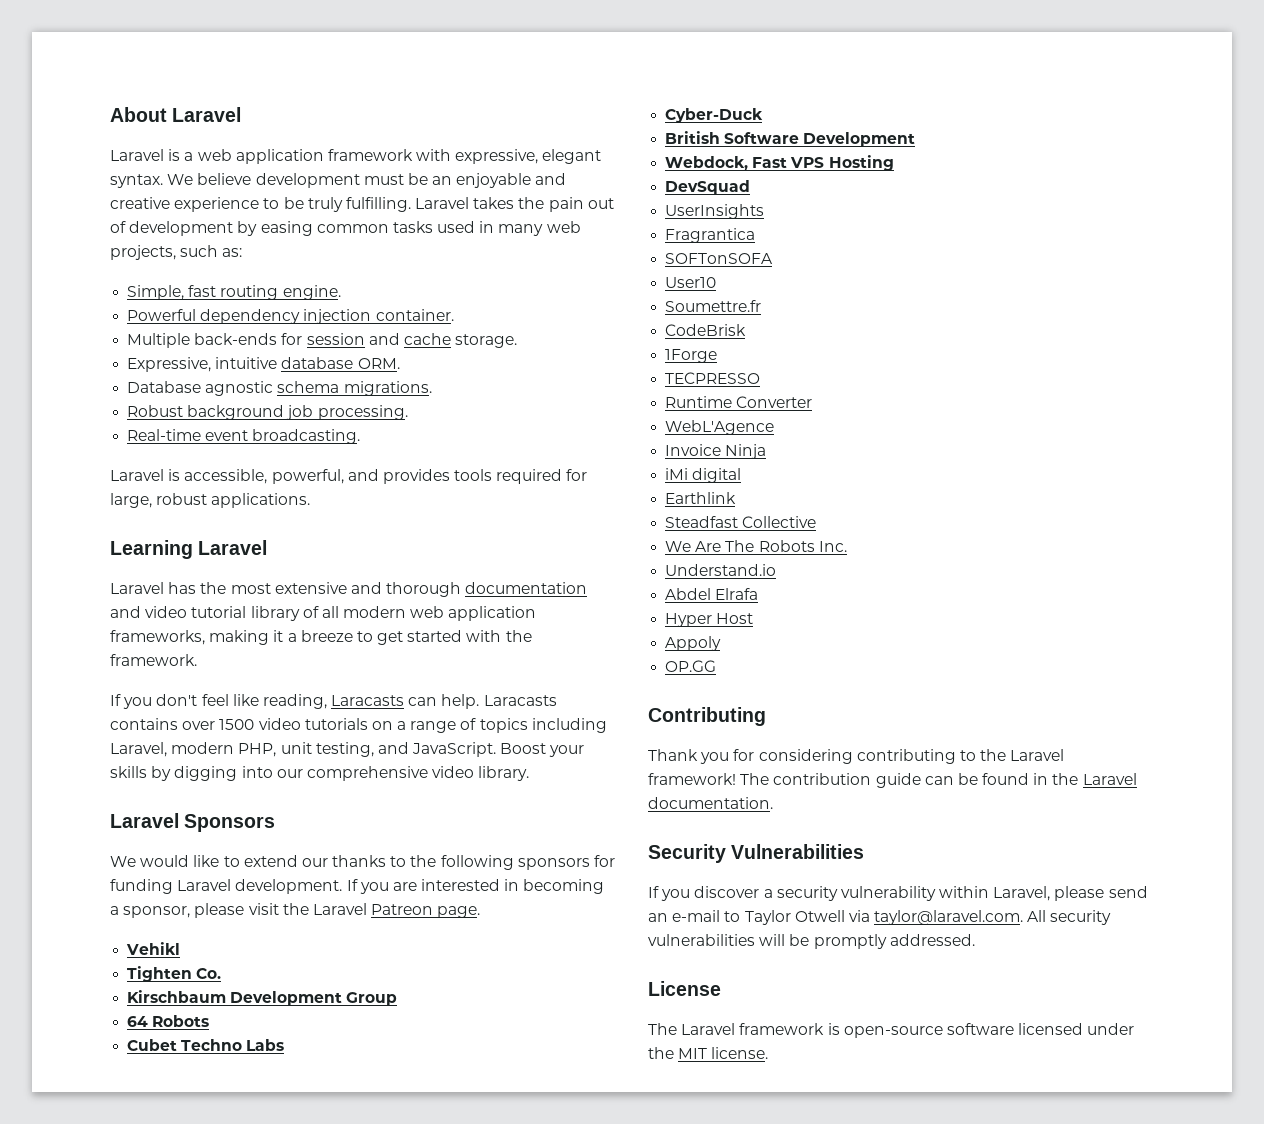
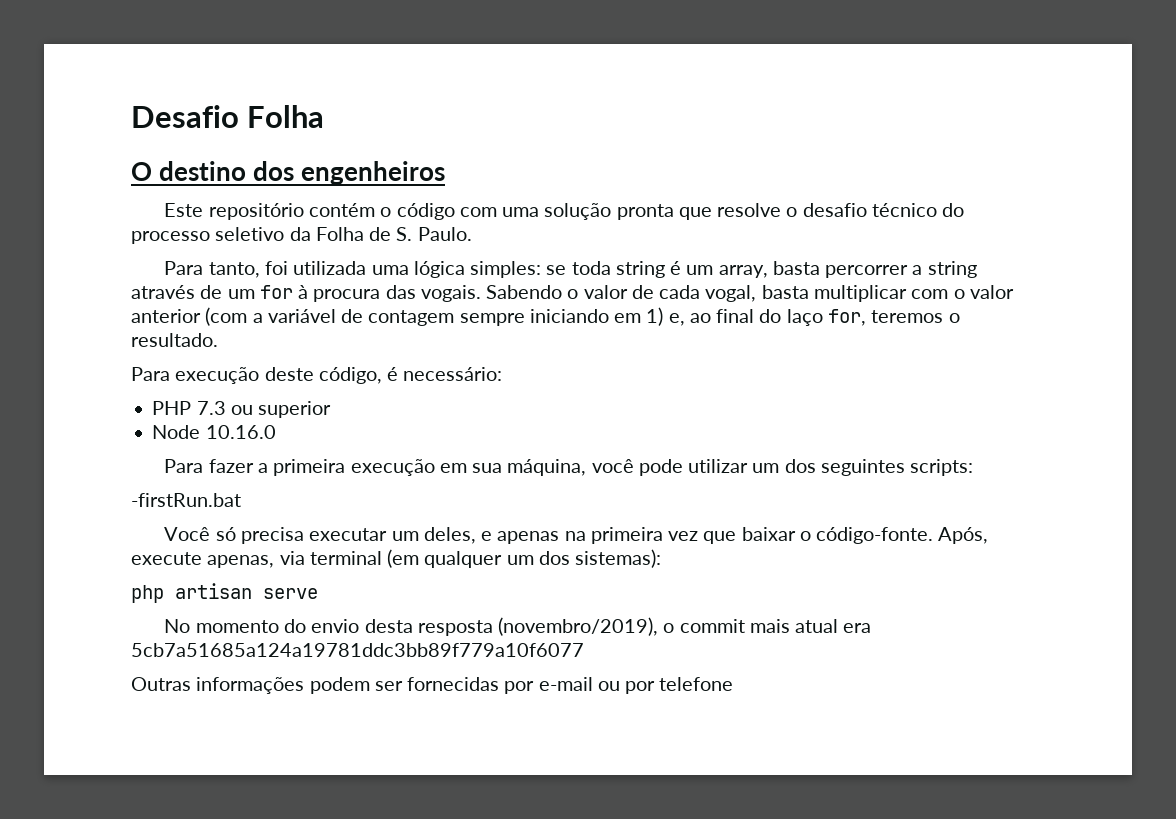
[110,107,242,122] [110,149,602,164] [110,173,567,188] [110,197,614,212] [110,221,581,236] [110,245,243,260] [127,285,341,300] [127,309,454,324] [127,333,518,348] [127,357,400,372] [127,381,432,396] [127,405,408,420] [127,429,361,444] [110,469,588,484] [110,493,311,508] [110,540,268,559] [110,582,588,597] [110,606,537,621] [110,630,532,645] [110,654,197,666] [110,694,557,709] [110,718,607,733] [110,742,585,757] [110,766,530,781] [110,813,276,832] [110,855,616,870] [110,879,605,894] [110,903,481,918] [126,942,181,955] [127,966,222,982] [127,990,398,1006] [127,1015,210,1027] [127,1039,285,1051] [665,108,764,123] [665,131,916,147] [665,155,894,171] [665,180,751,195] [665,204,765,219] [665,228,756,243] [665,253,774,264] [665,277,717,288] [665,300,762,312] [665,324,747,336] [665,349,718,363] [665,372,761,384] [665,396,813,408] [665,420,775,435] [665,444,767,459] [665,468,742,483] [665,492,737,504] [665,516,817,528] [665,540,847,552] [665,564,777,576] [665,588,759,600] [665,613,754,627] [665,636,722,651] [665,660,717,672] [648,707,766,726] [648,749,1065,764] [648,773,1137,788] [648,797,773,809] [648,844,865,863] [648,886,1148,901] [648,910,1112,925] [648,934,975,949] [648,981,721,996] [648,1023,1135,1038] [648,1047,769,1059] About Laravel // Laravel is a web application framework with expressive, elegant syntax. We believe development must be an enjoyable and creative experience to be truly fulfilling. Laravel takes the pain out of development by easing common tasks used in many web projects, such as: // Simple, fast routing engine. // Powerful dependency injection container. // Multiple back-ends for session and cache storage. // Expressive, intuitive database ORM. // Database agnostic schema migrations. // Robust background job processing. // Real-time event broadcasting. // Laravel is accessible, powerful, and provides tools required for large, robust applications. // Learning Laravel // Laravel has the most extensive and thorough documentation and video tutorial library of all modern web application frameworks, making it a breeze to get started with the framework. // If you don't feel like reading, Laracasts can help. Laracasts contains over 1500 video tutorials on a range of topics including Laravel, modern PHP, unit testing, and JavaScript. Boost your skills by digging into our comprehensive video library. // Laravel Sponsors // We would like to extend our thanks to the following sponsors for funding Laravel development. If you are interested in becoming a sponsor, please visit the Laravel Patreon page. // Vehikl // Tighten Co. // Kirschbaum Development Group // 64 Robots // Cubet Techno Labs // Cyber-Duck // British Software Development // Webdock, Fast VPS Hosting // DevSquad // UserInsights // Fragrantica // SOFTonSOFA // User10 // Soumettre.fr // CodeBrisk // 1Forge // TECPRESSO // Runtime Converter // WebL'Agence // Invoice Ninja // iMi digital // Earthlink // Steadfast Collective // We Are The Robots Inc. // Understand.io // Abdel Elrafa // Hyper Host // Appoly // OP.GG // Contributing // Thank you for considering contributing to the Laravel framework! The contribution guide can be found in the Laravel documentation. // Security Vulnerabilities // If you discover a security vulnerability within Laravel, please send an e-mail to Taylor Otwell via taylor@laravel.com. All security vulnerabilities will be promptly addressed. // License // The Laravel framework is open-source software licensed under the MIT license. -> [131,105,325,128] [131,161,446,185] [164,203,965,220] [131,227,472,244] [164,261,977,278] [131,285,1014,302] [131,307,960,326] [131,333,218,347] [131,367,503,384] [152,401,332,418] [152,425,276,439] [164,459,974,476] [131,493,241,507] [164,527,989,544] [131,549,662,568] [131,583,318,603] [164,617,872,636] [131,643,584,657] [131,677,734,694] Desafio Folha // O destino dos engenheiros // Este repositório contém o código com uma solução pronta que resolve o desafio técnico do processo seletivo da Folha de S. Paulo. // Para tanto, foi utilizada uma lógica simples: se toda string é um array, basta percorrer a string através de um for à procura das vogais. Sabendo o valor de cada vogal, basta multiplicar com o valor anterior (com a variável de contagem sempre iniciando em 1) e, ao final do laço for, teremos o resultado. // Para execução deste código, é necessário: // PHP 7.3 ou superior // Node 10.16.0 // Para fazer a primeira execução em sua máquina, você pode utilizar um dos seguintes scripts: // -firstRun.bat // Você só precisa executar um deles, e apenas na primeira vez que baixar o código-fonte. Após, execute apenas, via terminal (em qualquer um dos sistemas): // php artisan serve // No momento do envio desta resposta (novembro/2019), o commit mais atual era 5cb7a51685a124a19781ddc3bb89f779a10f6077 // Outras informações podem ser fornecidas por e-mail ou por telefone

